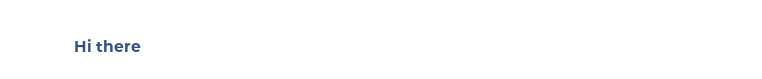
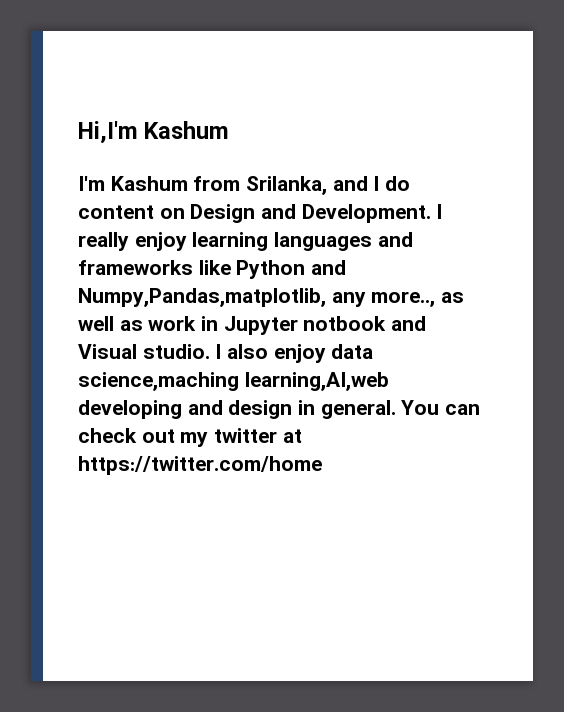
[74,39,142,52] Hi there -> [78,121,230,144] [78,176,411,195] [78,204,443,223] [78,232,413,251] [78,260,347,279] [78,288,465,307] [78,316,427,335] [78,344,374,363] [78,372,389,391] [78,400,481,419] [78,428,302,447] [78,456,322,475] Hi,I'm Kashum // I'm Kashum from Srilanka, and I do content on Design and Development. I really enjoy learning languages and frameworks like Python and Numpy,Pandas,matplotlib, any more.., as well as work in Jupyter notbook and Visual studio. I also enjoy data science,maching learning,AI,web developing and design in general. You can check out my twitter at https://twitter.com/home

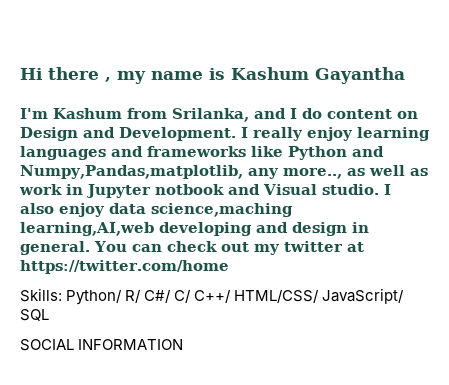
[78,121,230,144] Hi,I'm Kashum -> [20,67,405,84] Hi there , my name is Kashum Gayantha
(322, 465) none -> [20,288,405,305] [20,309,49,321] [20,339,184,351] // Skills: Python/ R/ C#/ C/ C++/ HTML/CSS/ JavaScript/ SQL // SOCIAL INFORMATION

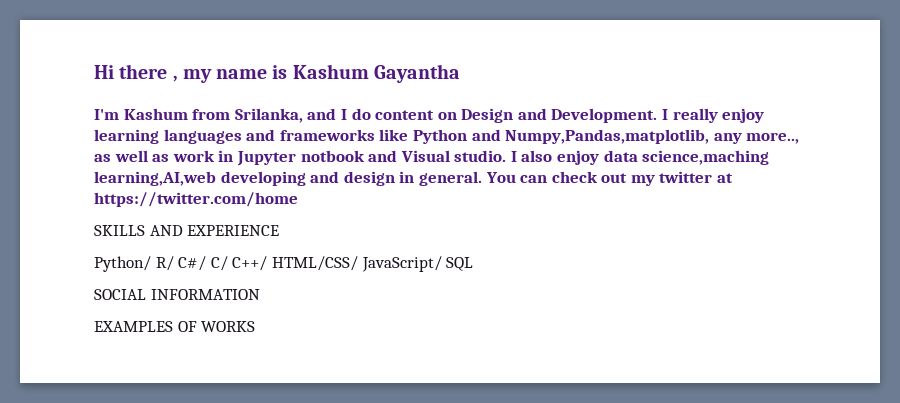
[20,288,62,302] Skills: -> [94,225,280,236] SKILLS AND EXPERIENCE //
(184, 344) none -> [94,321,256,332] // EXAMPLES OF WORKS

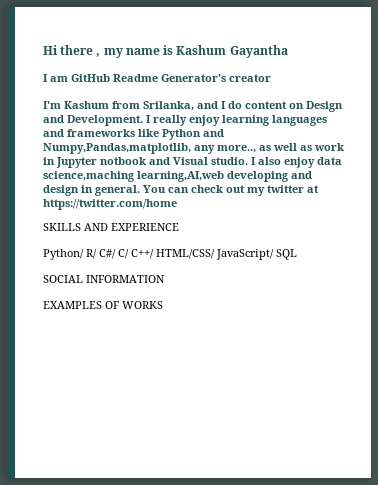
(460, 73) none -> [43,74,271,82] // I am GitHub Readme Generator's creator

